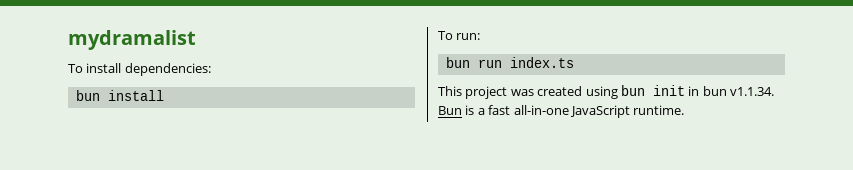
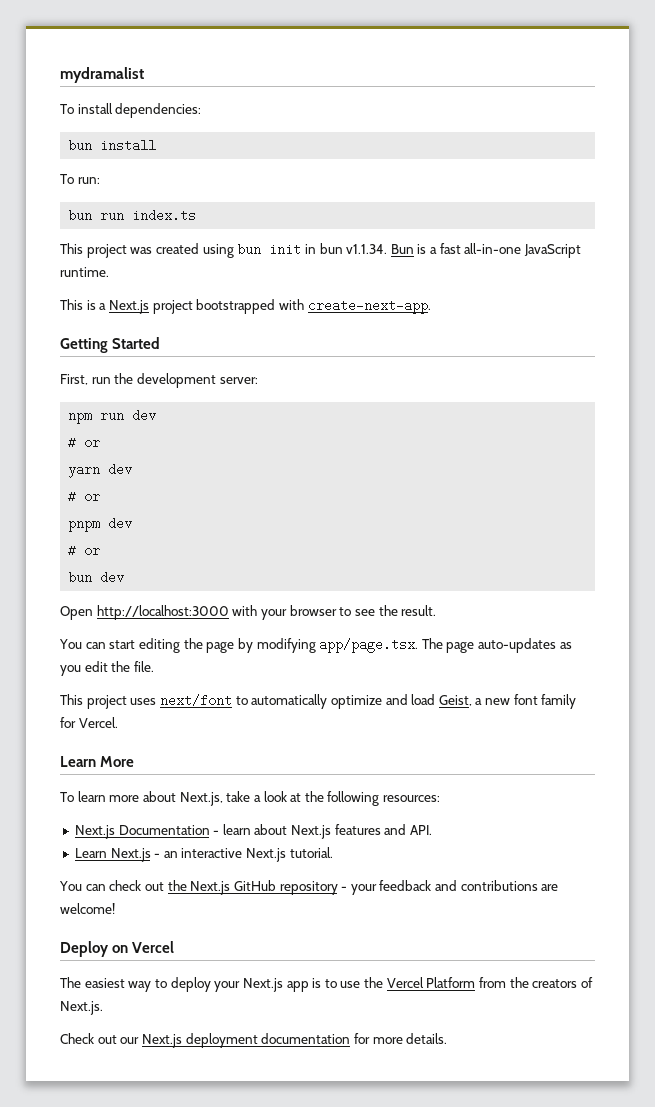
(685, 110) none -> [60,299,431,314] [60,337,161,353] [60,373,258,388] [68,409,157,424] [68,436,101,449] [68,463,133,478] [68,490,101,503] [68,517,133,532] [68,544,101,557] [68,571,125,584] [60,605,437,620] [59,638,572,653] [60,661,154,676] [60,694,577,709] [60,717,118,728] [60,756,135,767] [60,791,441,806] [74,824,433,839] [74,847,333,862] [59,880,559,895] [60,903,115,914] [60,941,175,957] [60,977,593,992] [60,1001,103,1015] [60,1033,448,1048] // This is a Next.js project bootstrapped with create-next-app. // Getting Started // First, run the development server: // npm run dev // # or // yarn dev // # or // pnpm dev // # or // bun dev // Open http://localhost:3000 with your browser to see the result. // You can start editing the page by modifying app/page.tsx. The page auto-updates as you edit the file. // This project uses next/font to automatically optimize and load Geist, a new font family for Vercel. // Learn More // To learn more about Next.js, take a look at the following resources: // Next.js Documentation - learn about Next.js features and API. // Learn Next.js - an interactive Next.js tutorial. // You can check out the Next.js GitHub repository - your feedback and contributions are welcome! // Deploy on Vercel // The easiest way to deploy your Next.js app is to use the Vercel Platform from the creators of Next.js. // Check out our Next.js deployment documentation for more details.

